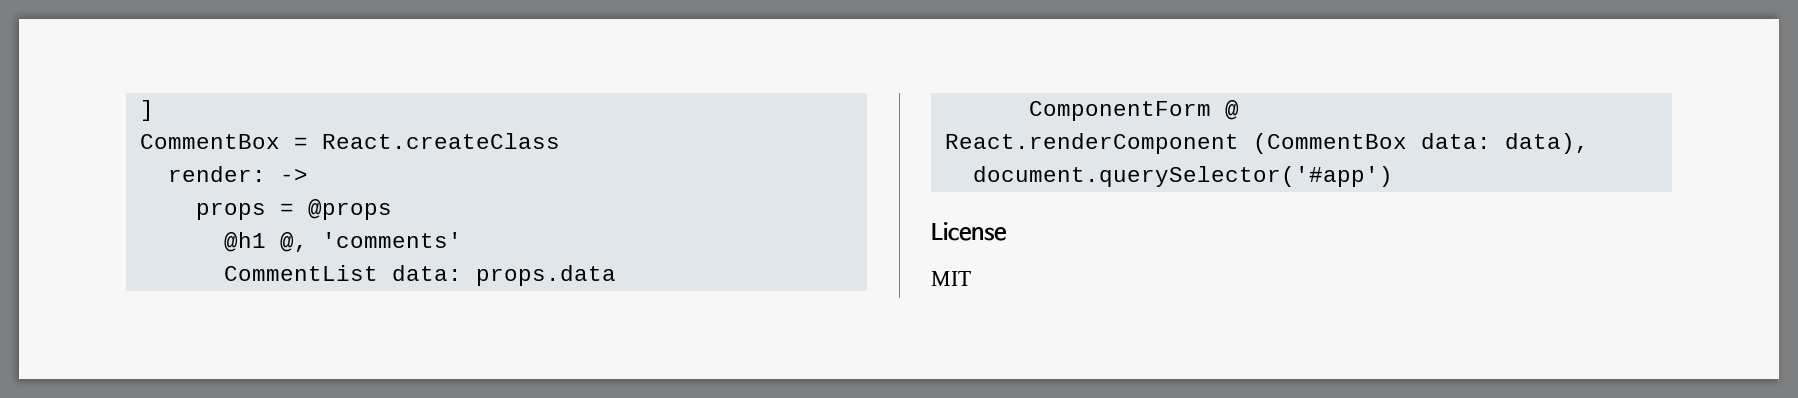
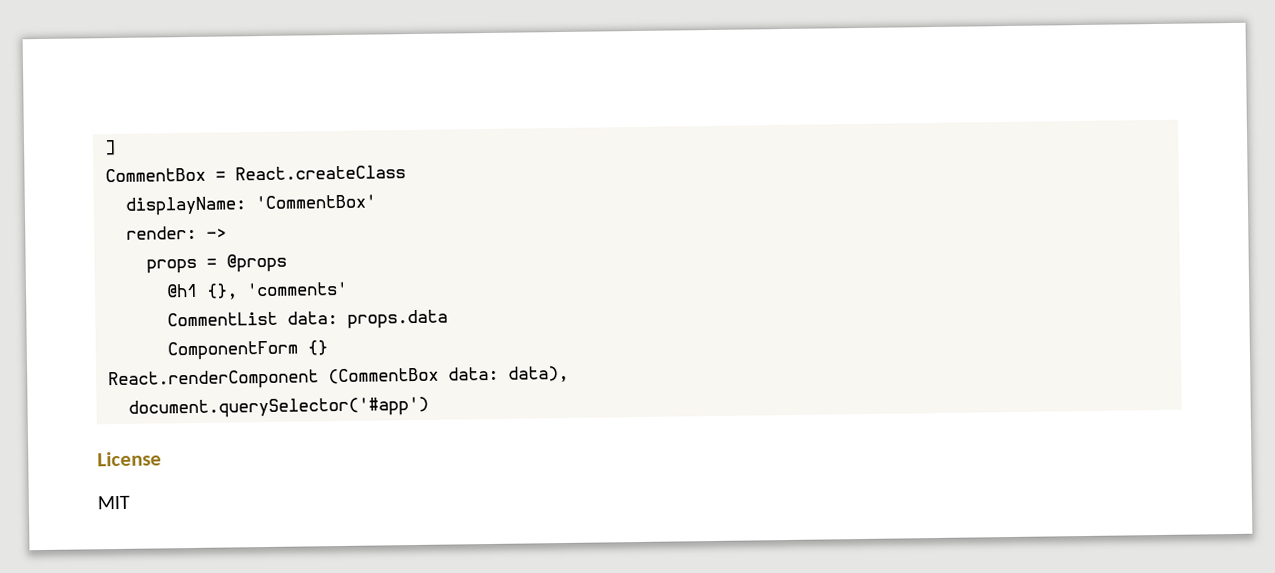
(561, 141) none -> [125,194,376,216] // displayName: 'CommentBox'
[280,232,309,252] @, -> [206,283,238,300] {},
[1225,100,1240,120] @ -> [307,340,328,356] {}

